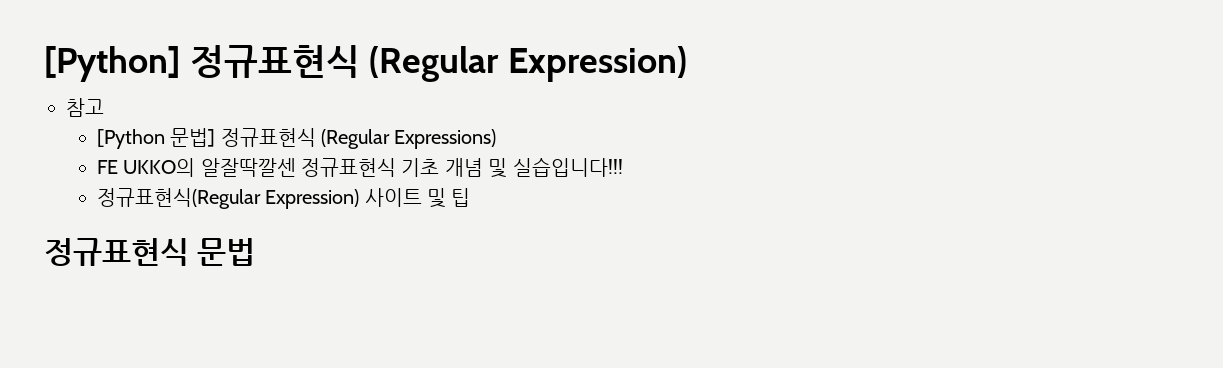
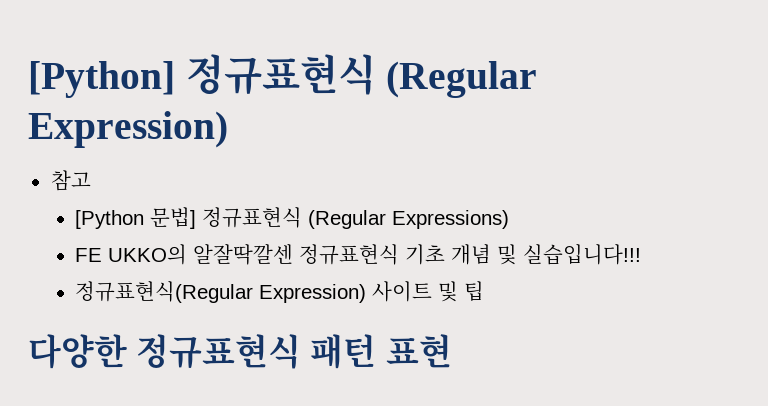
[44,238,256,266] 정규표현식 문법 -> [28,334,452,369] 다양한 정규표현식 패턴 표현

